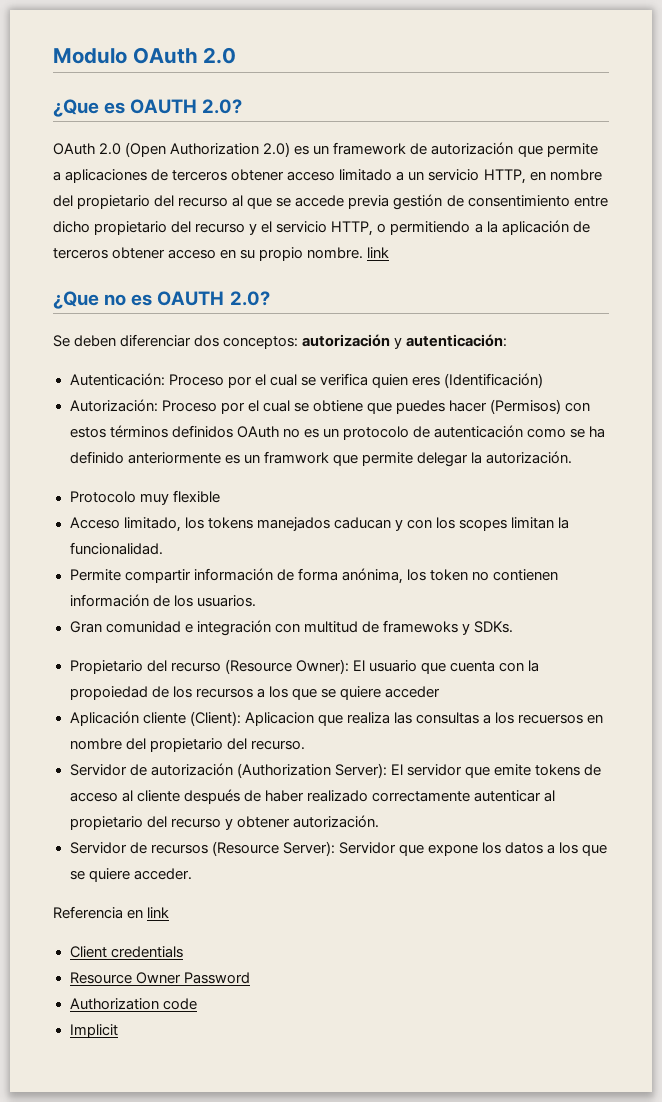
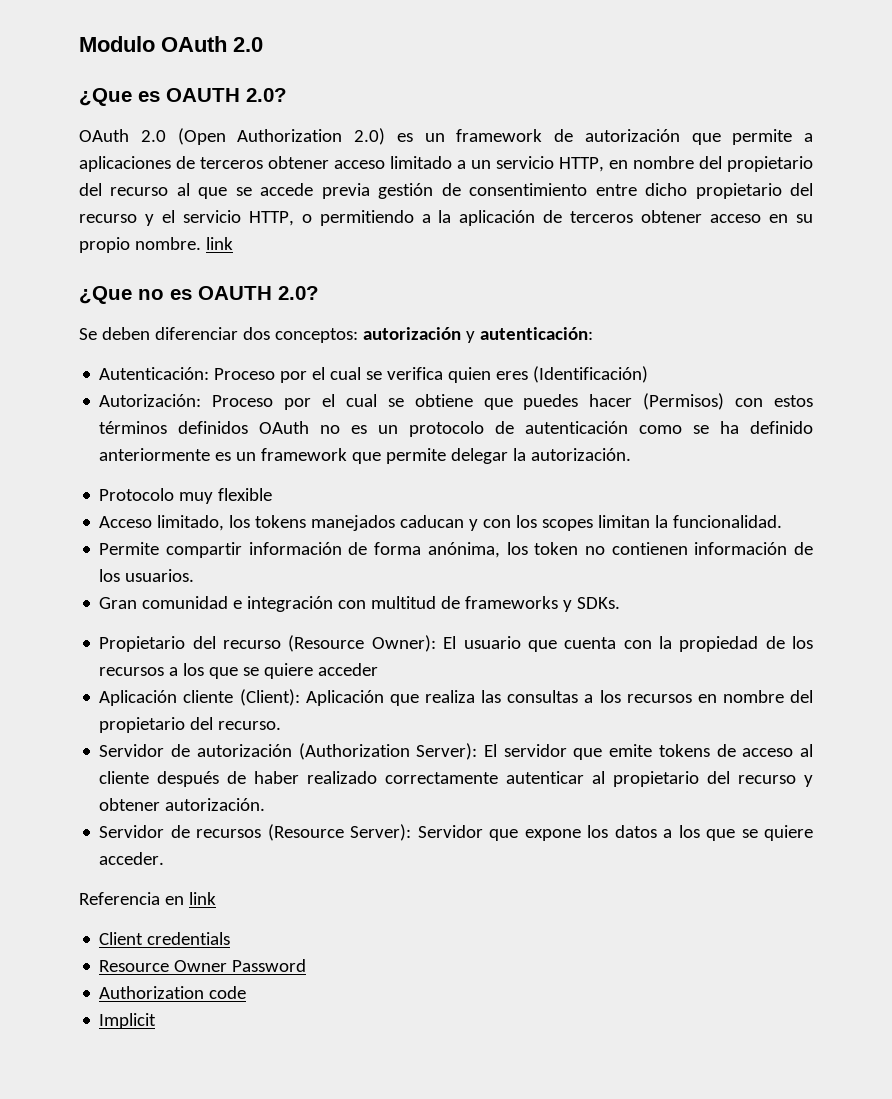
[263,451,329,464] framwork -> [261,448,348,461] framework
[382,620,458,633] framewoks -> [465,596,559,609] frameworks
[69,686,148,700] propoiedad -> [679,636,759,652] propiedad
[244,712,314,726] Aplicacion -> [305,690,384,706] Aplicación
[518,714,584,724] recuersos -> [626,694,692,703] recursos

